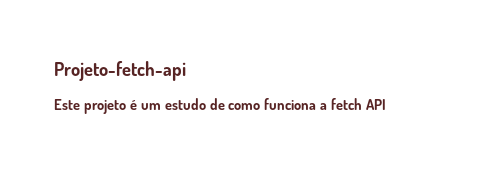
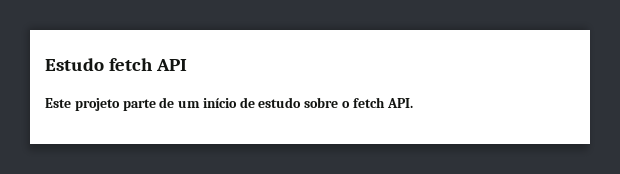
[54,61,186,81] Projeto-fetch-api -> [45,58,187,71] Estudo fetch API
[129,98,387,110] é um estudo de como funciona a fetch API -> [122,97,413,111] parte de um início de estudo sobre o fetch API.

